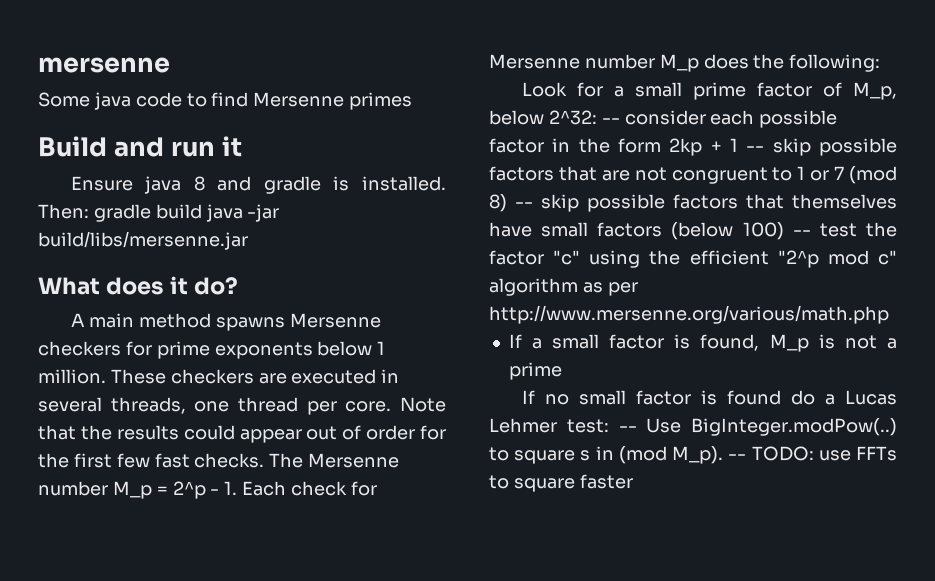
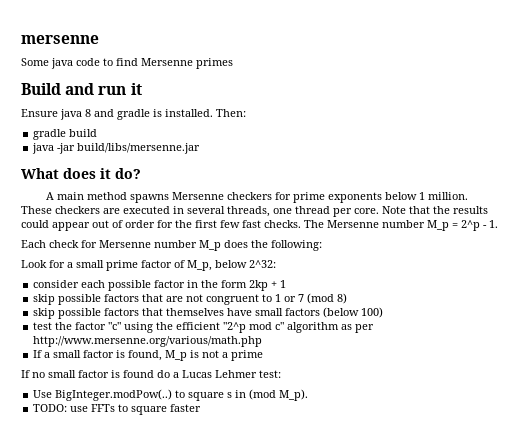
(89, 211) none -> (246, 113) //
(202, 211) none -> (98, 133) //
(238, 488) none -> (498, 224) //
[601,118,620,124] -- -> (276, 264) //
[746,146,765,152] -- -> (287, 284) //
[515,202,533,208] -- -> (348, 298) //
[792,230,811,236] -- -> (384, 312) //
[618,426,637,432] -- -> (281, 374) //
[728,454,747,460] -- -> (309, 395) //

